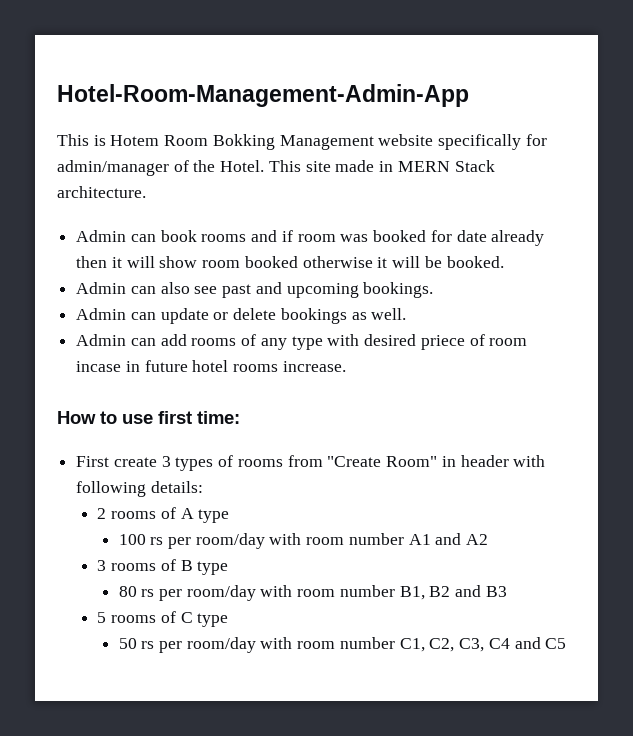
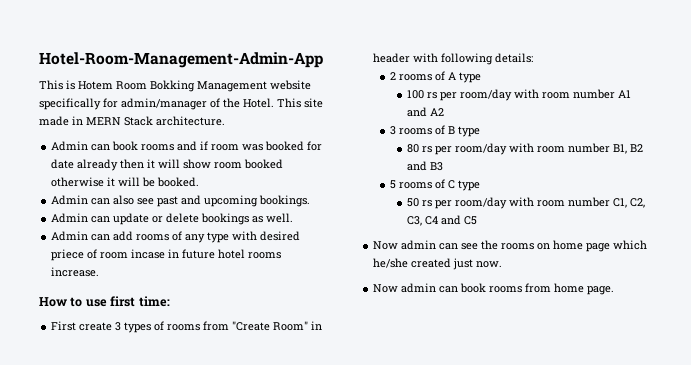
(567, 643) none -> [373,240,648,252] [373,258,503,270] [373,283,615,295] // Now admin can see the rooms on home page which he/she created just now. // Now admin can book rooms from home page.

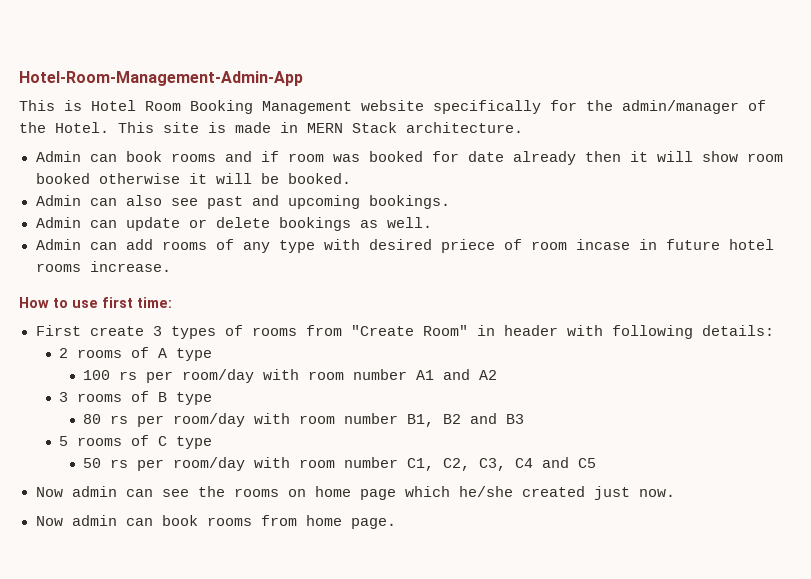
[78,80,195,92] Hotem Room Bokking -> [91,100,253,114] Hotel Room Booking
(118, 103) none -> [586,100,613,111] the
(323, 103) none -> [208,122,226,133] is

